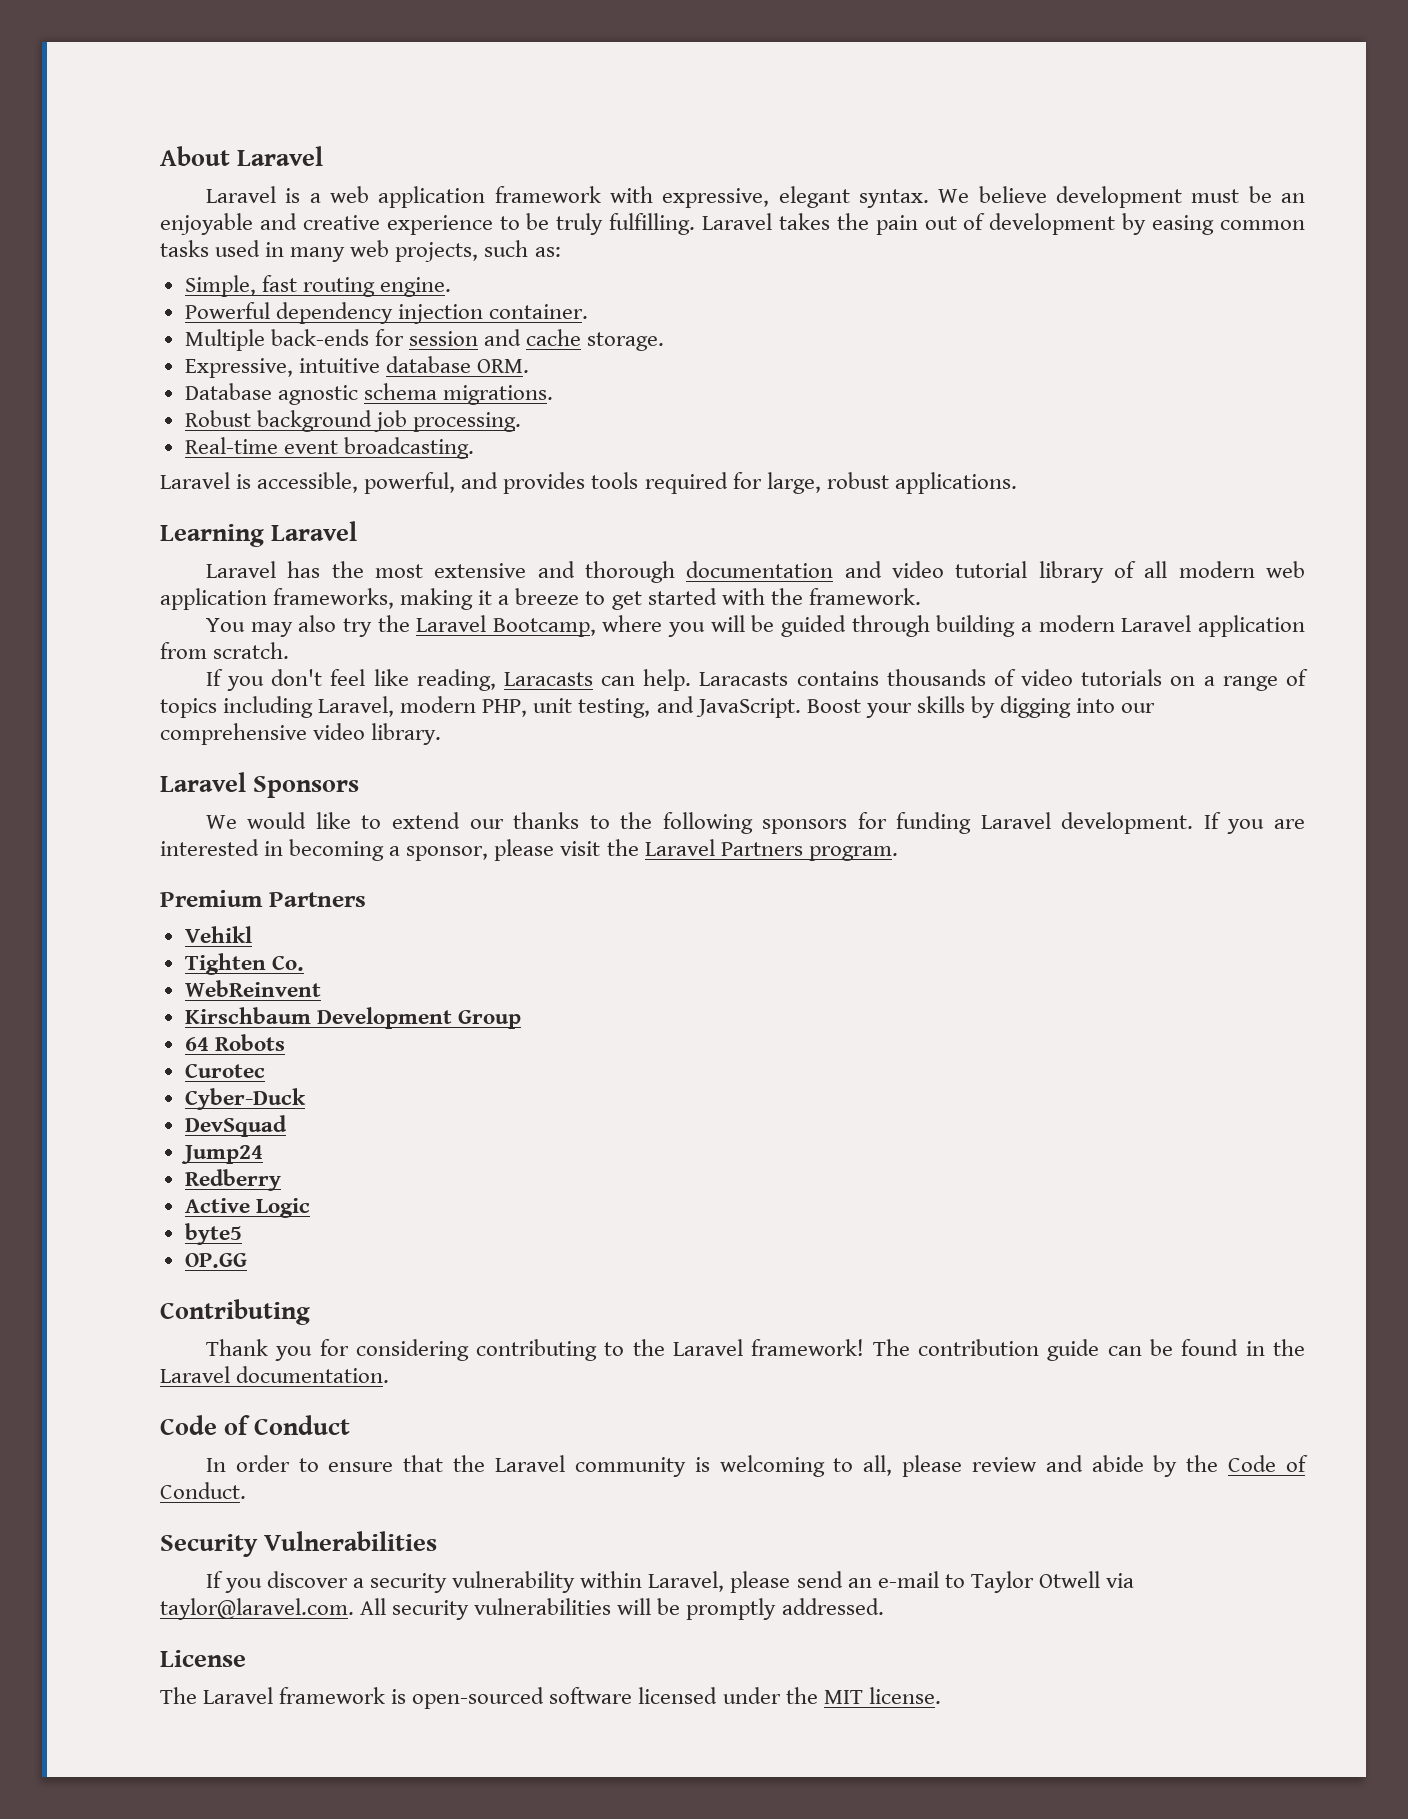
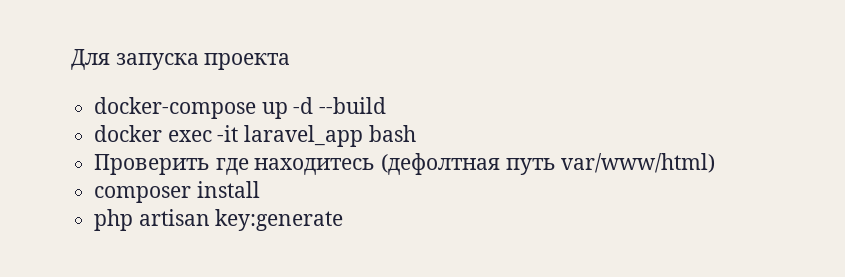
[160,146,324,166] [205,186,1305,208] [160,213,1305,235] [160,240,561,262] [184,275,451,297] [184,302,588,324] [184,329,665,351] [184,356,529,378] [184,383,553,405] [184,410,521,432] [184,437,474,459] [160,472,1017,494] [160,521,358,547] [205,561,1306,583] [160,588,921,610] [205,615,1305,637] [160,642,290,659] [205,669,1308,691] [160,696,1156,718] [160,723,442,745] [160,772,360,798] [205,812,1305,834] [160,839,898,861] [160,890,366,907] [184,926,252,943] [184,953,304,975] [184,980,321,997] [184,1007,521,1029] [184,1034,285,1051] [184,1063,265,1078] [184,1088,306,1110] [184,1115,287,1137] [180,1145,263,1164] [184,1169,281,1191] [184,1198,310,1218] [184,1223,242,1245] [184,1253,247,1268] [160,1299,310,1325] [205,1339,1306,1361] [160,1366,390,1383] [160,1415,351,1435] [205,1455,1308,1477] [160,1482,246,1499] [160,1531,438,1557] [205,1571,1134,1593] [160,1598,884,1620] [160,1650,246,1667] [160,1687,941,1709] About Laravel // Laravel is a web application framework with expressive, elegant syntax. We believe development must be an enjoyable and creative experience to be truly fulfilling. Laravel takes the pain out of development by easing common tasks used in many web projects, such as: // Simple, fast routing engine. // Powerful dependency injection container. // Multiple back-ends for session and cache storage. // Expressive, intuitive database ORM. // Database agnostic schema migrations. // Robust background job processing. // Real-time event broadcasting. // Laravel is accessible, powerful, and provides tools required for large, robust applications. // Learning Laravel // Laravel has the most extensive and thorough documentation and video tutorial library of all modern web application frameworks, making it a breeze to get started with the framework. // You may also try the Laravel Bootcamp, where you will be guided through building a modern Laravel application from scratch. // If you don't feel like reading, Laracasts can help. Laracasts contains thousands of video tutorials on a range of topics including Laravel, modern PHP, unit testing, and JavaScript. Boost your skills by digging into our comprehensive video library. // Laravel Sponsors // We would like to extend our thanks to the following sponsors for funding Laravel development. If you are interested in becoming a sponsor, please visit the Laravel Partners program. // Premium Partners // Vehikl // Tighten Co. // WebReinvent // Kirschbaum Development Group // 64 Robots // Curotec // Cyber-Duck // DevSquad // Jump24 // Redberry // Active Logic // byte5 // OP.GG // Contributing // Thank you for considering contributing to the Laravel framework! The contribution guide can be found in the Laravel documentation. // Code of Conduct // In order to ensure that the Laravel community is welcoming to all, please review and abide by the Code of Conduct. // Security Vulnerabilities // If you discover a security vulnerability within Laravel, please send an e-mail to Taylor Otwell via taylor@laravel.com. All security vulnerabilities will be promptly addressed. // License // The Laravel framework is open-sourced software licensed under the MIT license. -> [71,49,291,70] [94,97,387,119] [94,125,416,147] [94,153,716,175] [94,181,260,203] [94,209,344,231] Для запуска проекта // docker-compose up -d --build // docker exec -it laravel_app bash // Проверить где находитесь (дефолтная путь var/www/html) // composer install // php artisan key:generate

